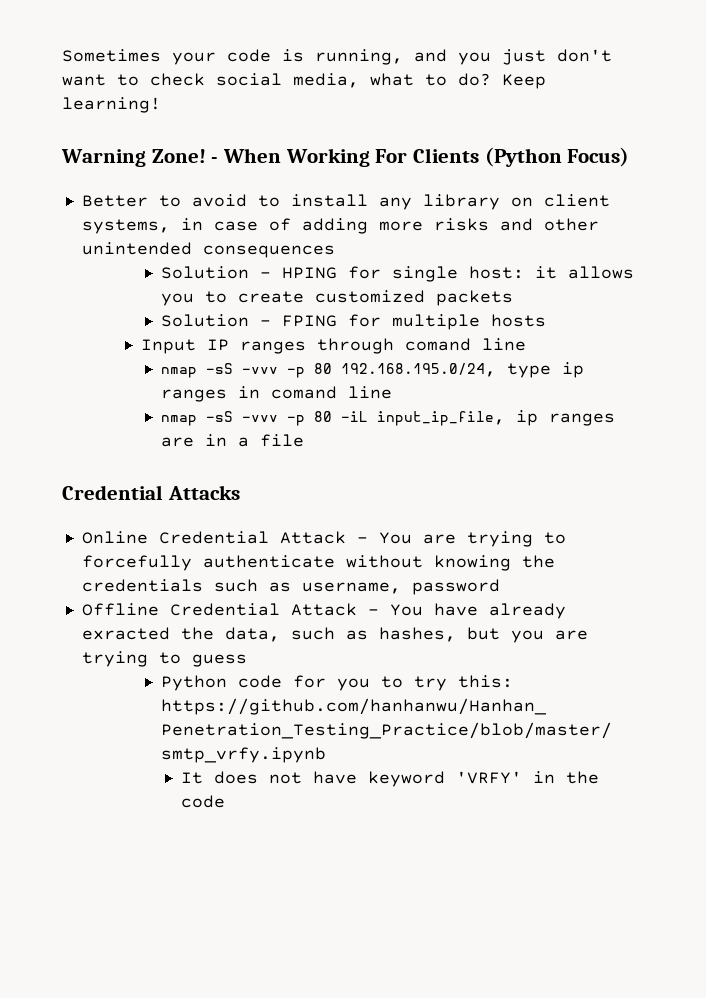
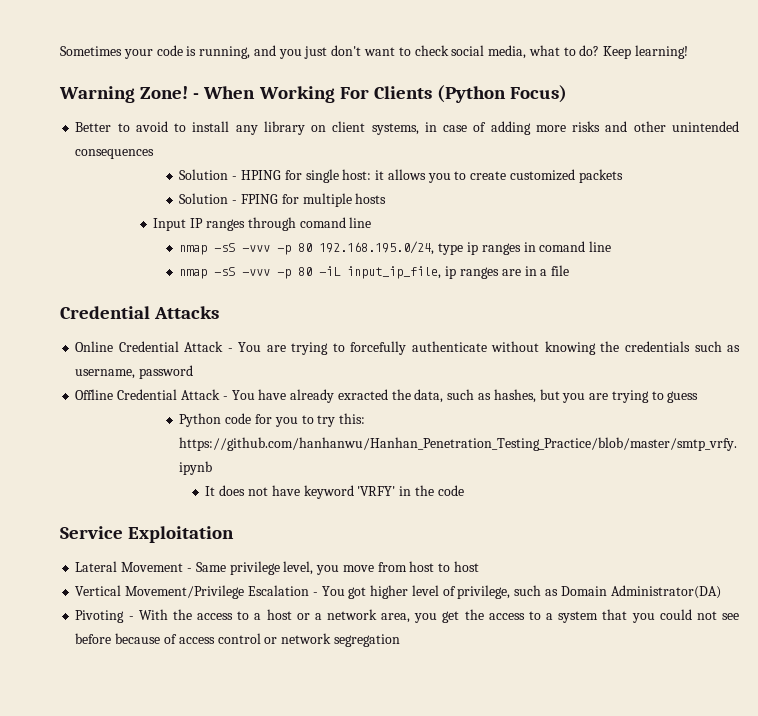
(225, 801) none -> [60,526,235,543] [75,561,479,575] [75,585,721,599] [75,609,739,623] [75,633,400,647] // Service Exploitation // Lateral Movement - Same privilege level, you move from host to host // Vertical Movement/Privilege Escalation - You got higher level of privilege, such as Domain Administrator(DA) // Pivoting - With the access to a host or a network area, you get the access to a system that you could not see before because of access control or network segregation

